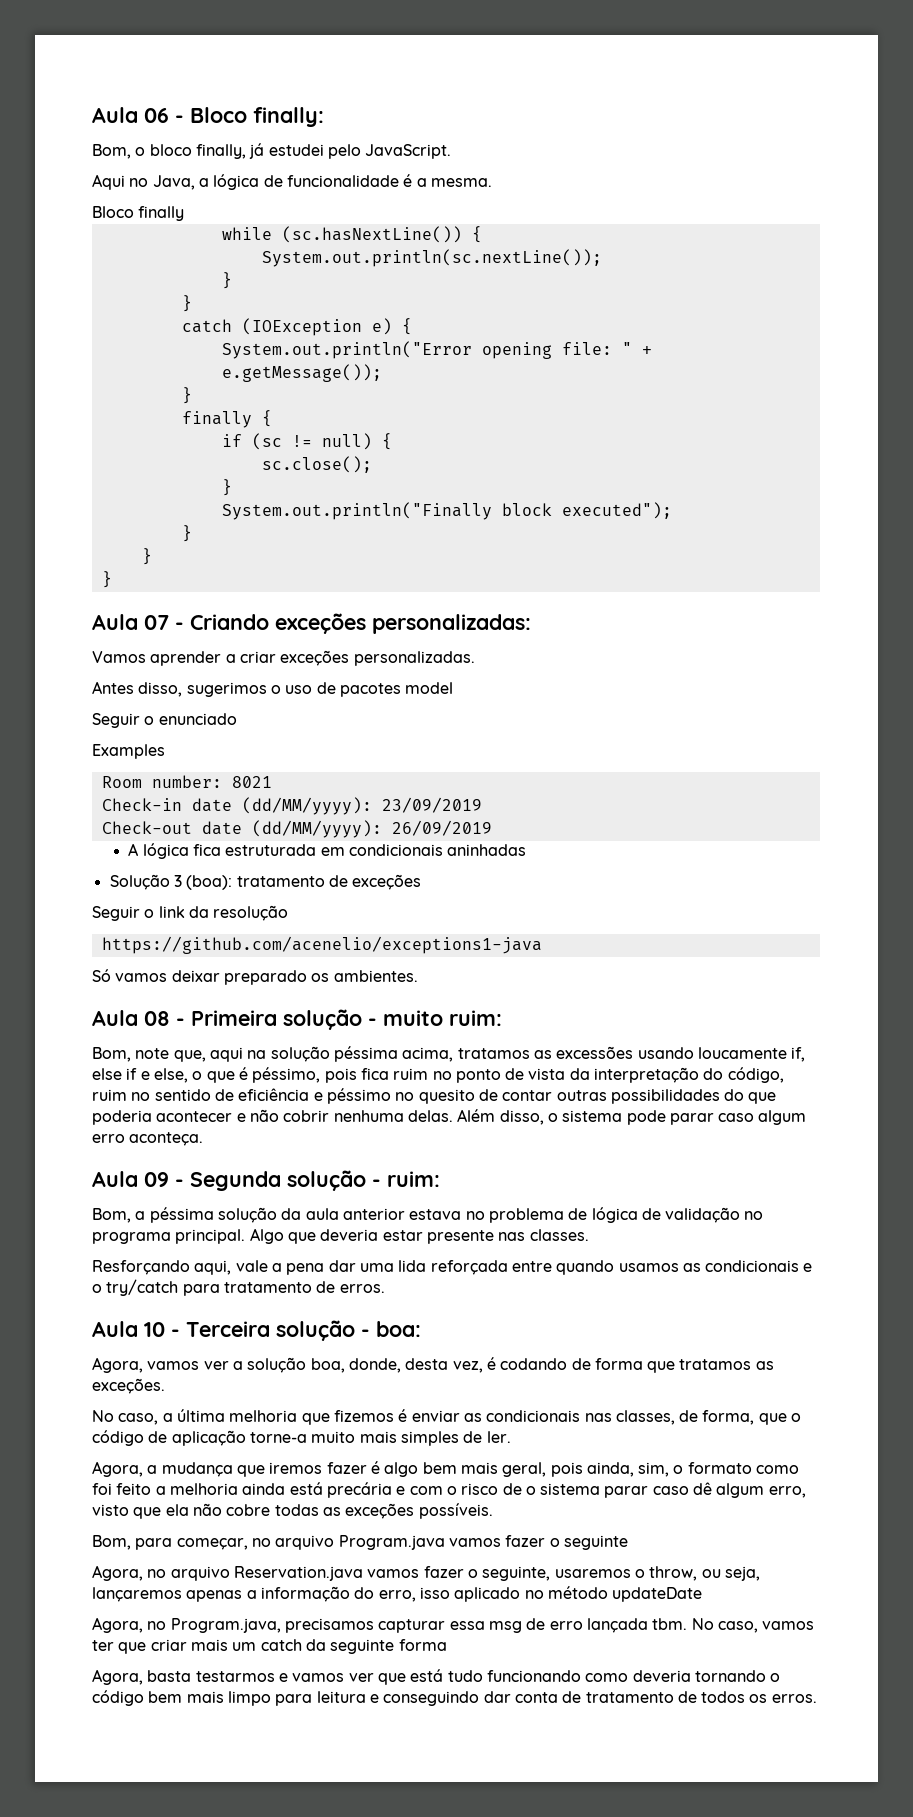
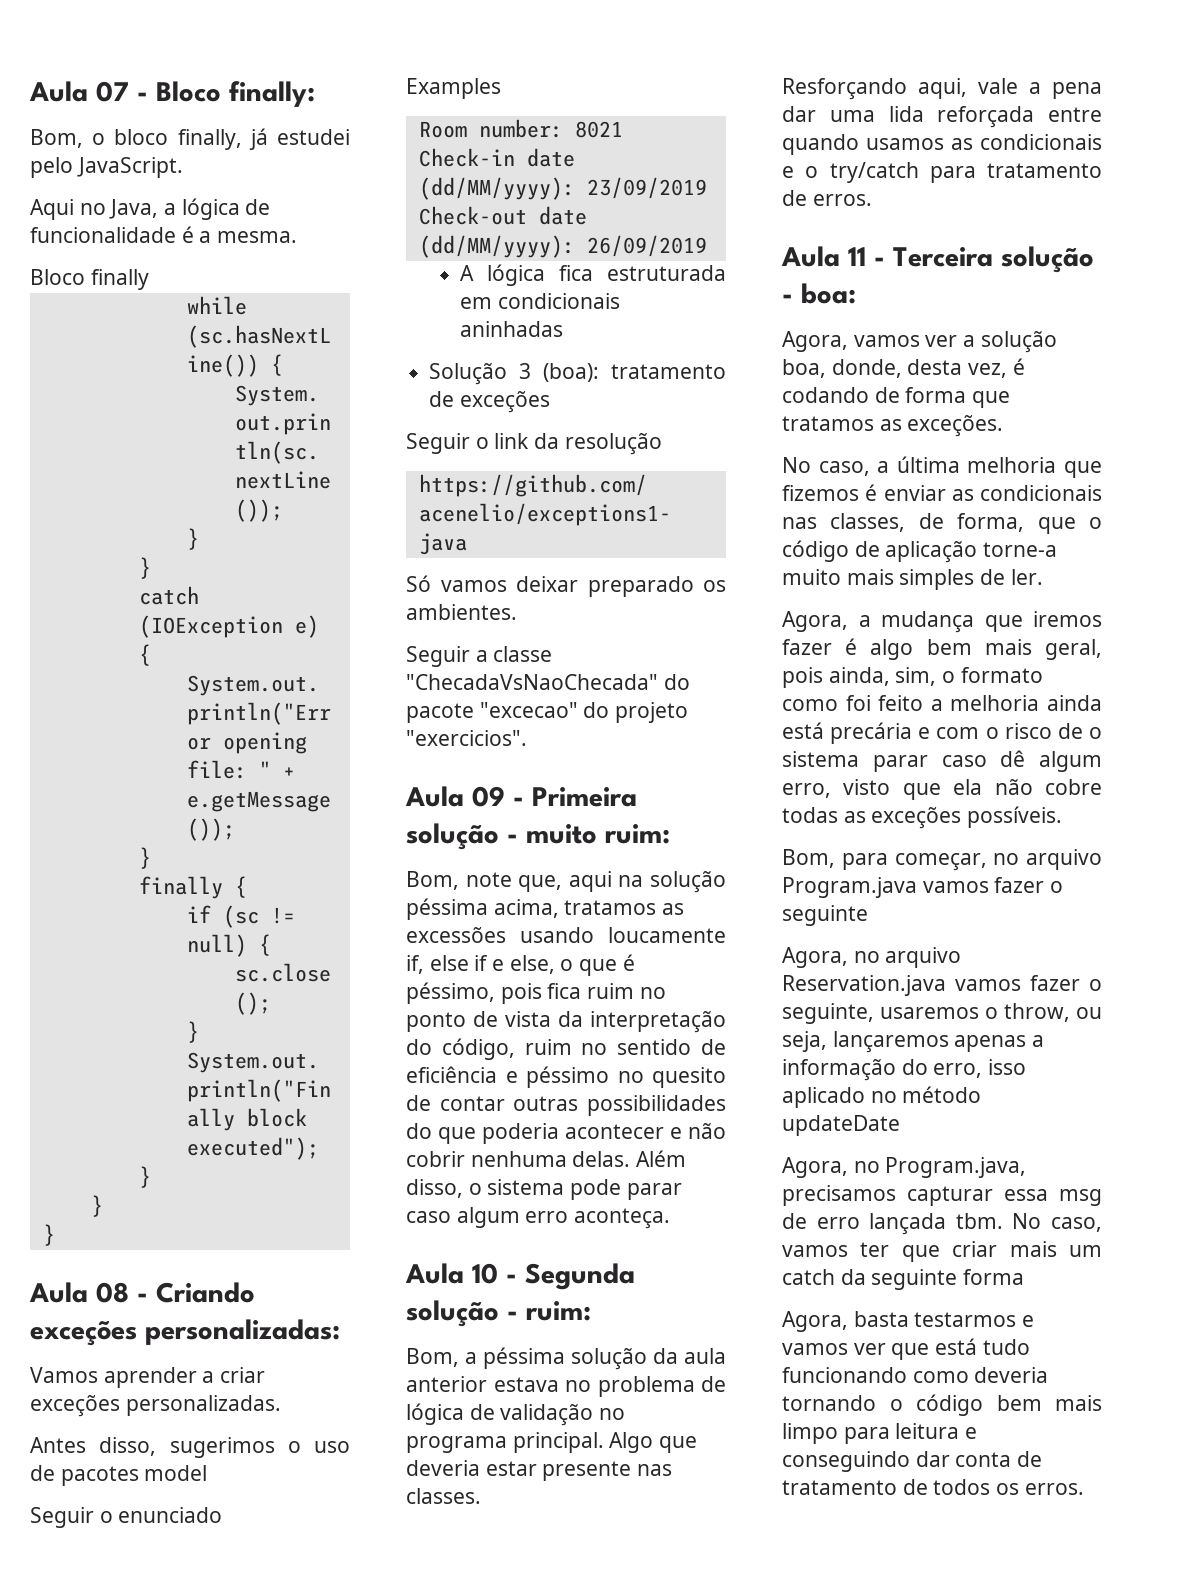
[92,107,169,123] Aula 06 -> [29,81,129,102] Aula 07
[144,615,169,630] 07 -> [96,1282,129,1303] 08
[92,1010,170,1026] // Aula 08 -> [406,646,553,667] [406,674,690,690] [406,702,689,723] [406,730,527,746] [405,786,505,807] // Seguir a classe "ChecadaVsNaoChecada" do pacote "excecao" do projeto "exercicios". // Aula 09
[144,1172,169,1187] 09 -> [472,1263,498,1284] 10
[144,1322,165,1337] 10 -> [848,247,866,266] 11

